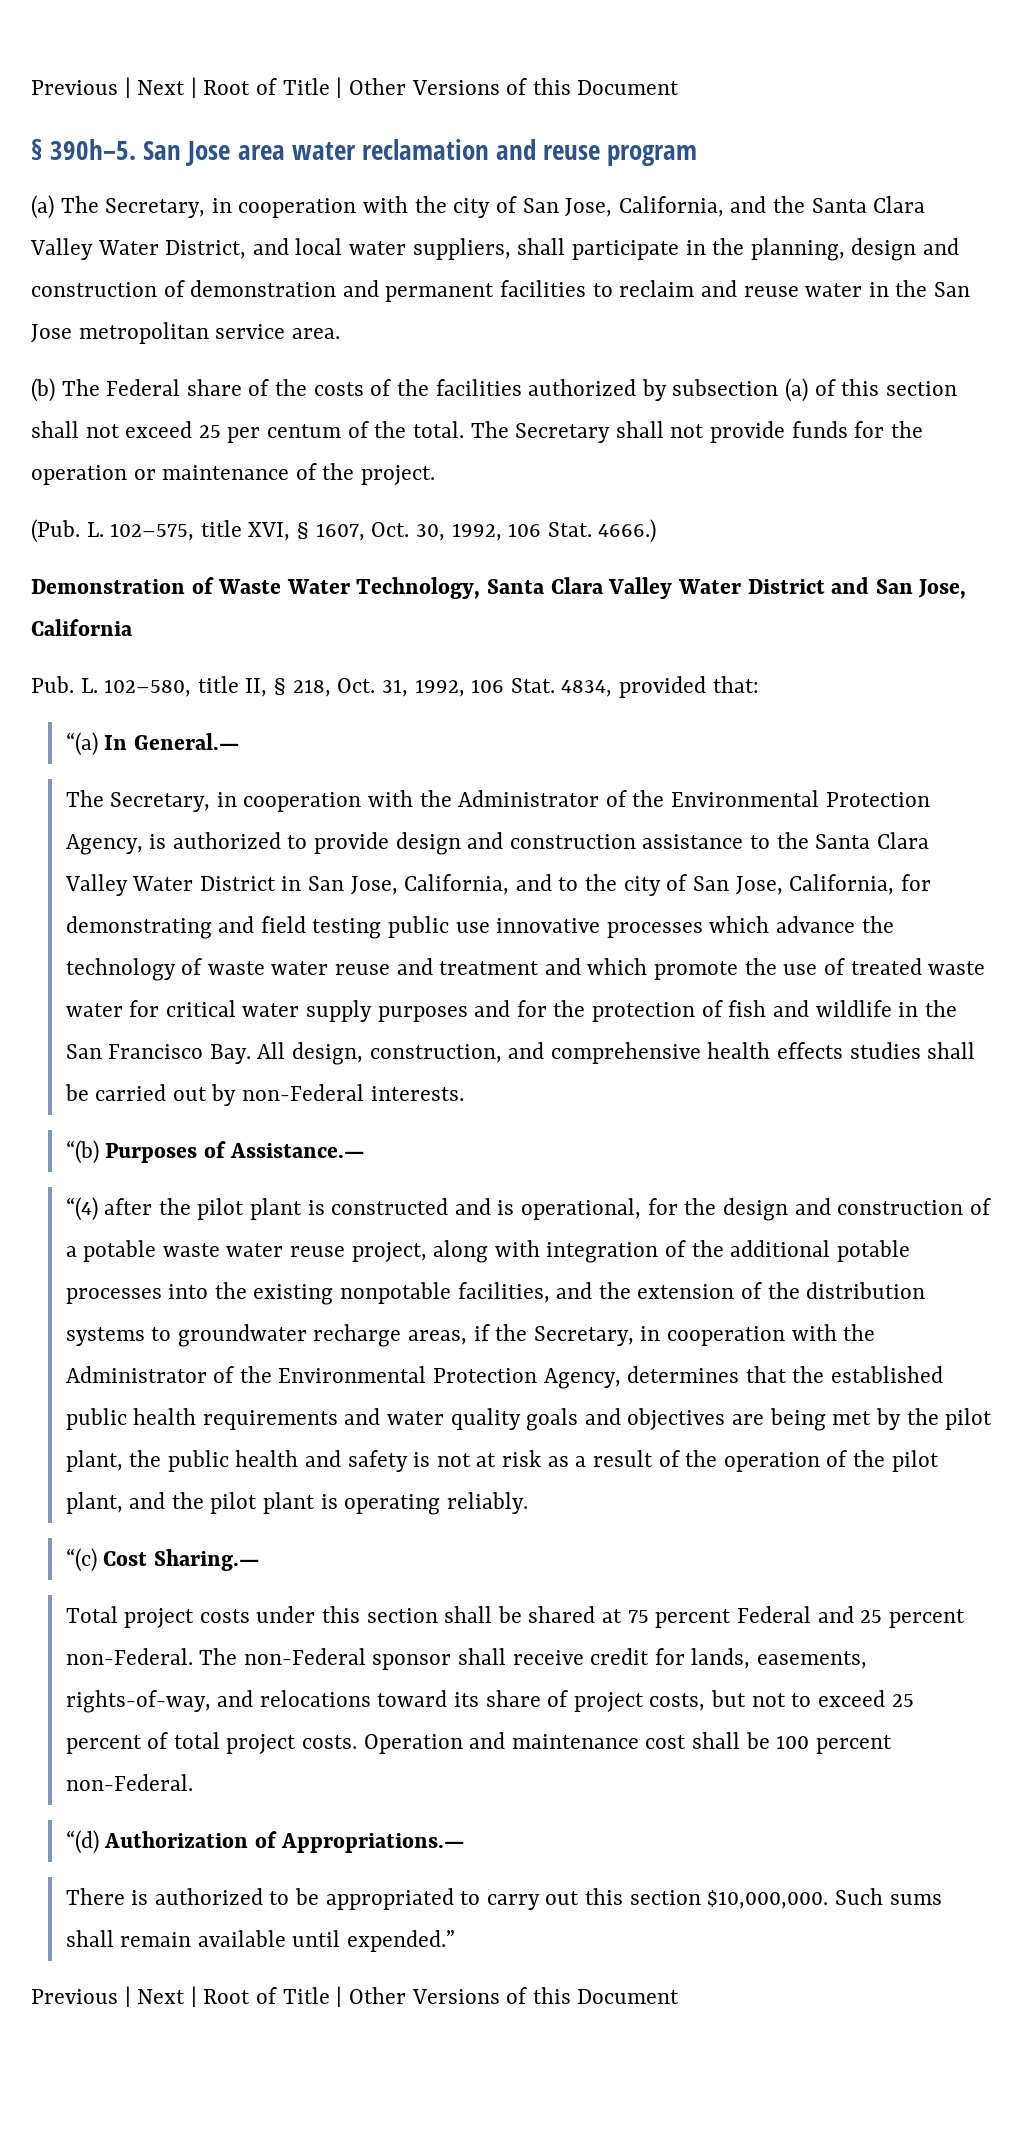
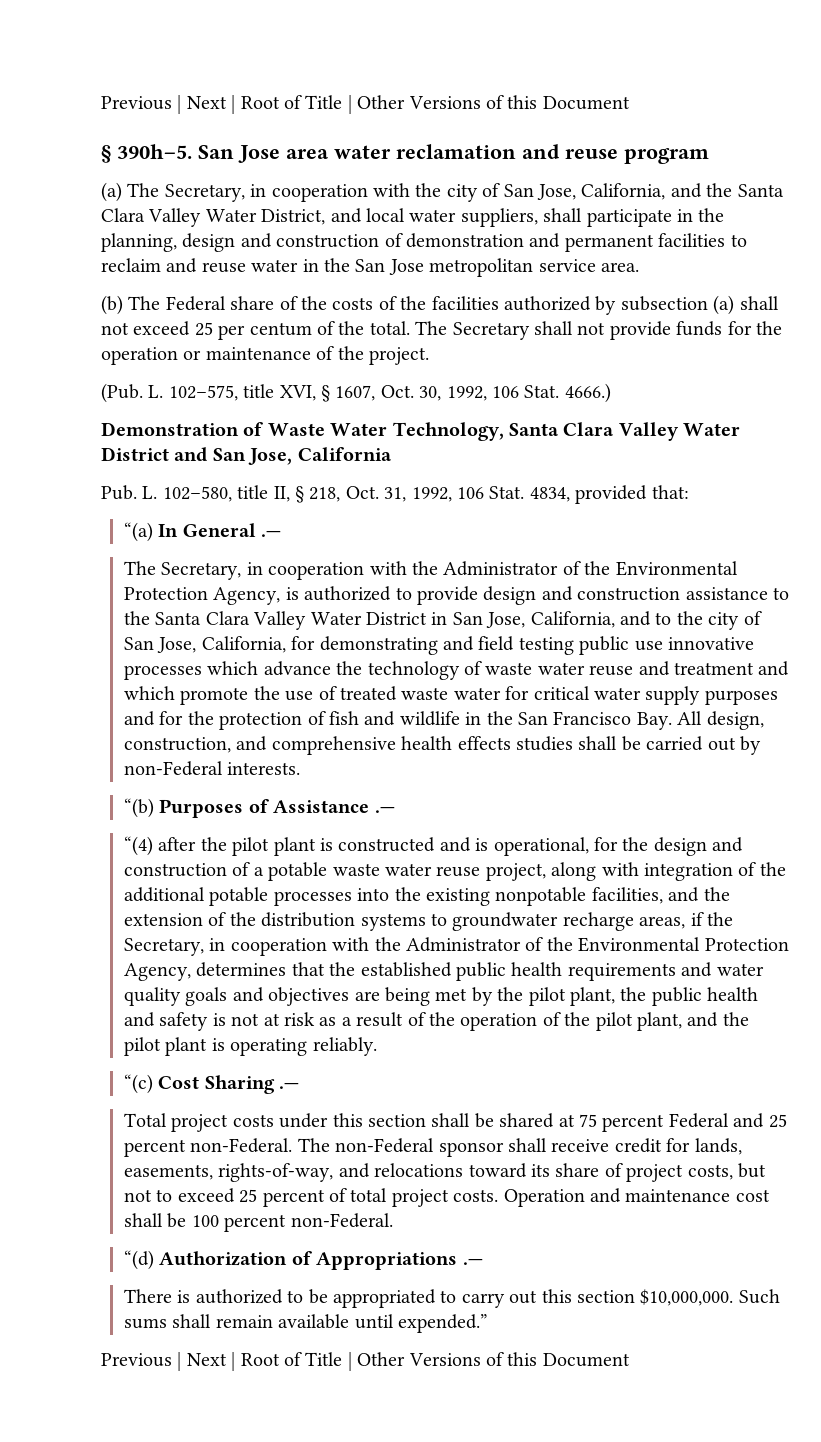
[814,379,957,396] of this section -> (735, 305) none
[133,733,239,750] General.— -> [182,523,282,537] General .—
[230,1143,365,1158] Assistance.— -> [273,800,395,813] Assistance .—
[153,1549,259,1571] Sharing.— -> [204,1075,300,1094] Sharing .—
[281,1833,465,1853] Appropriations.— -> [316,1252,483,1270] Appropriations .—

